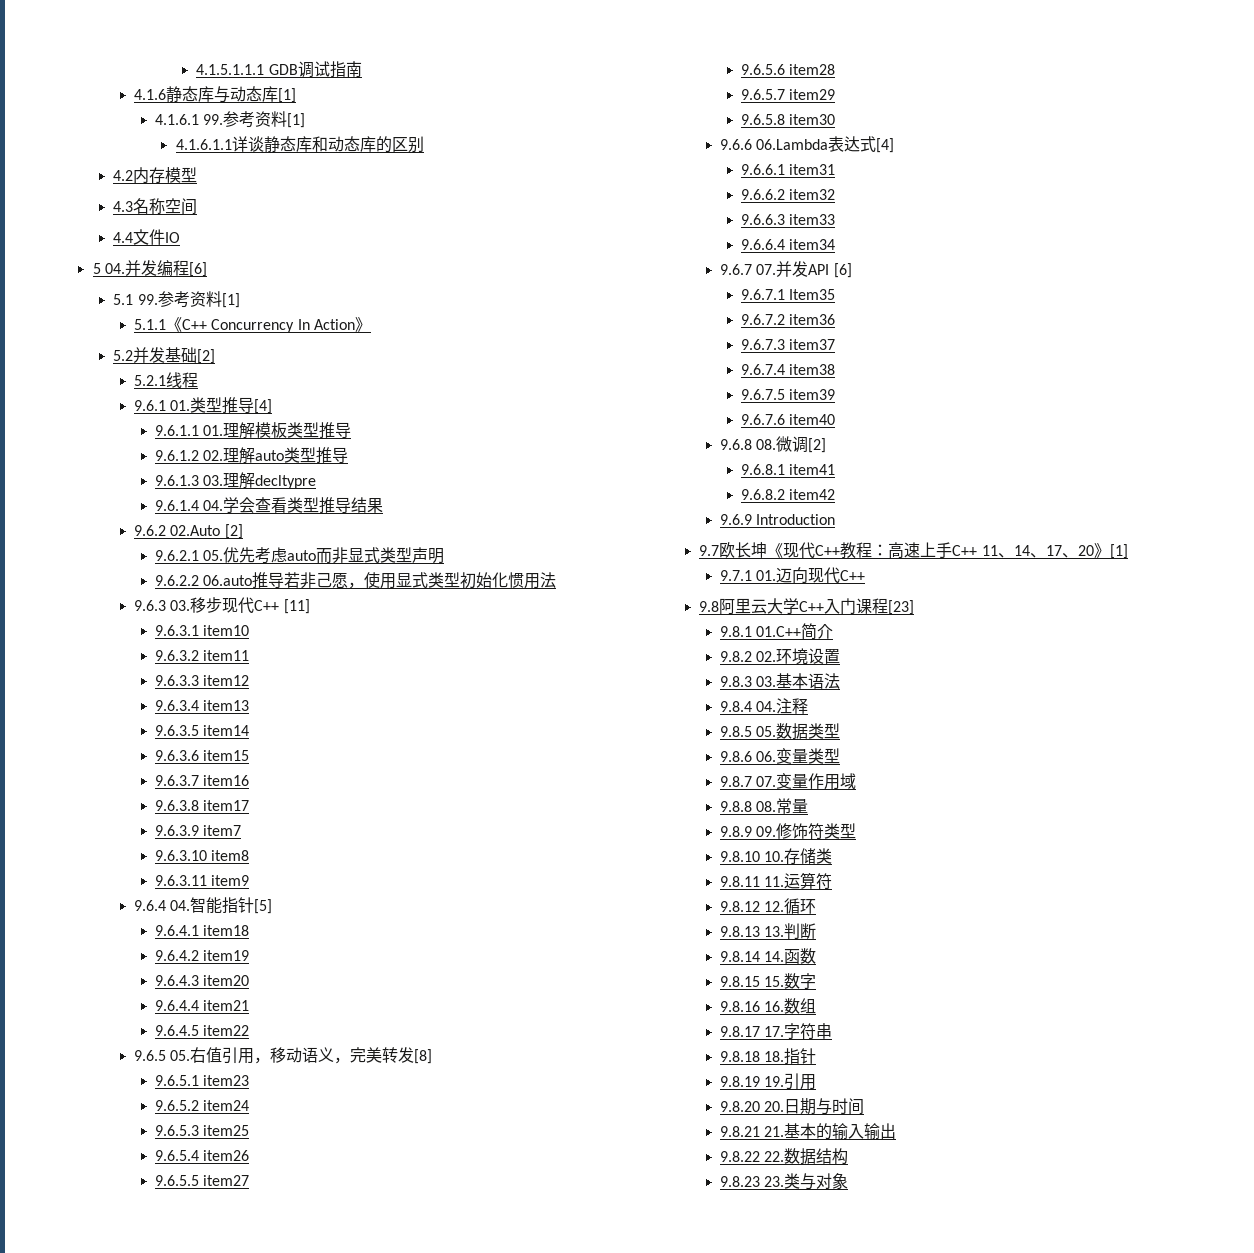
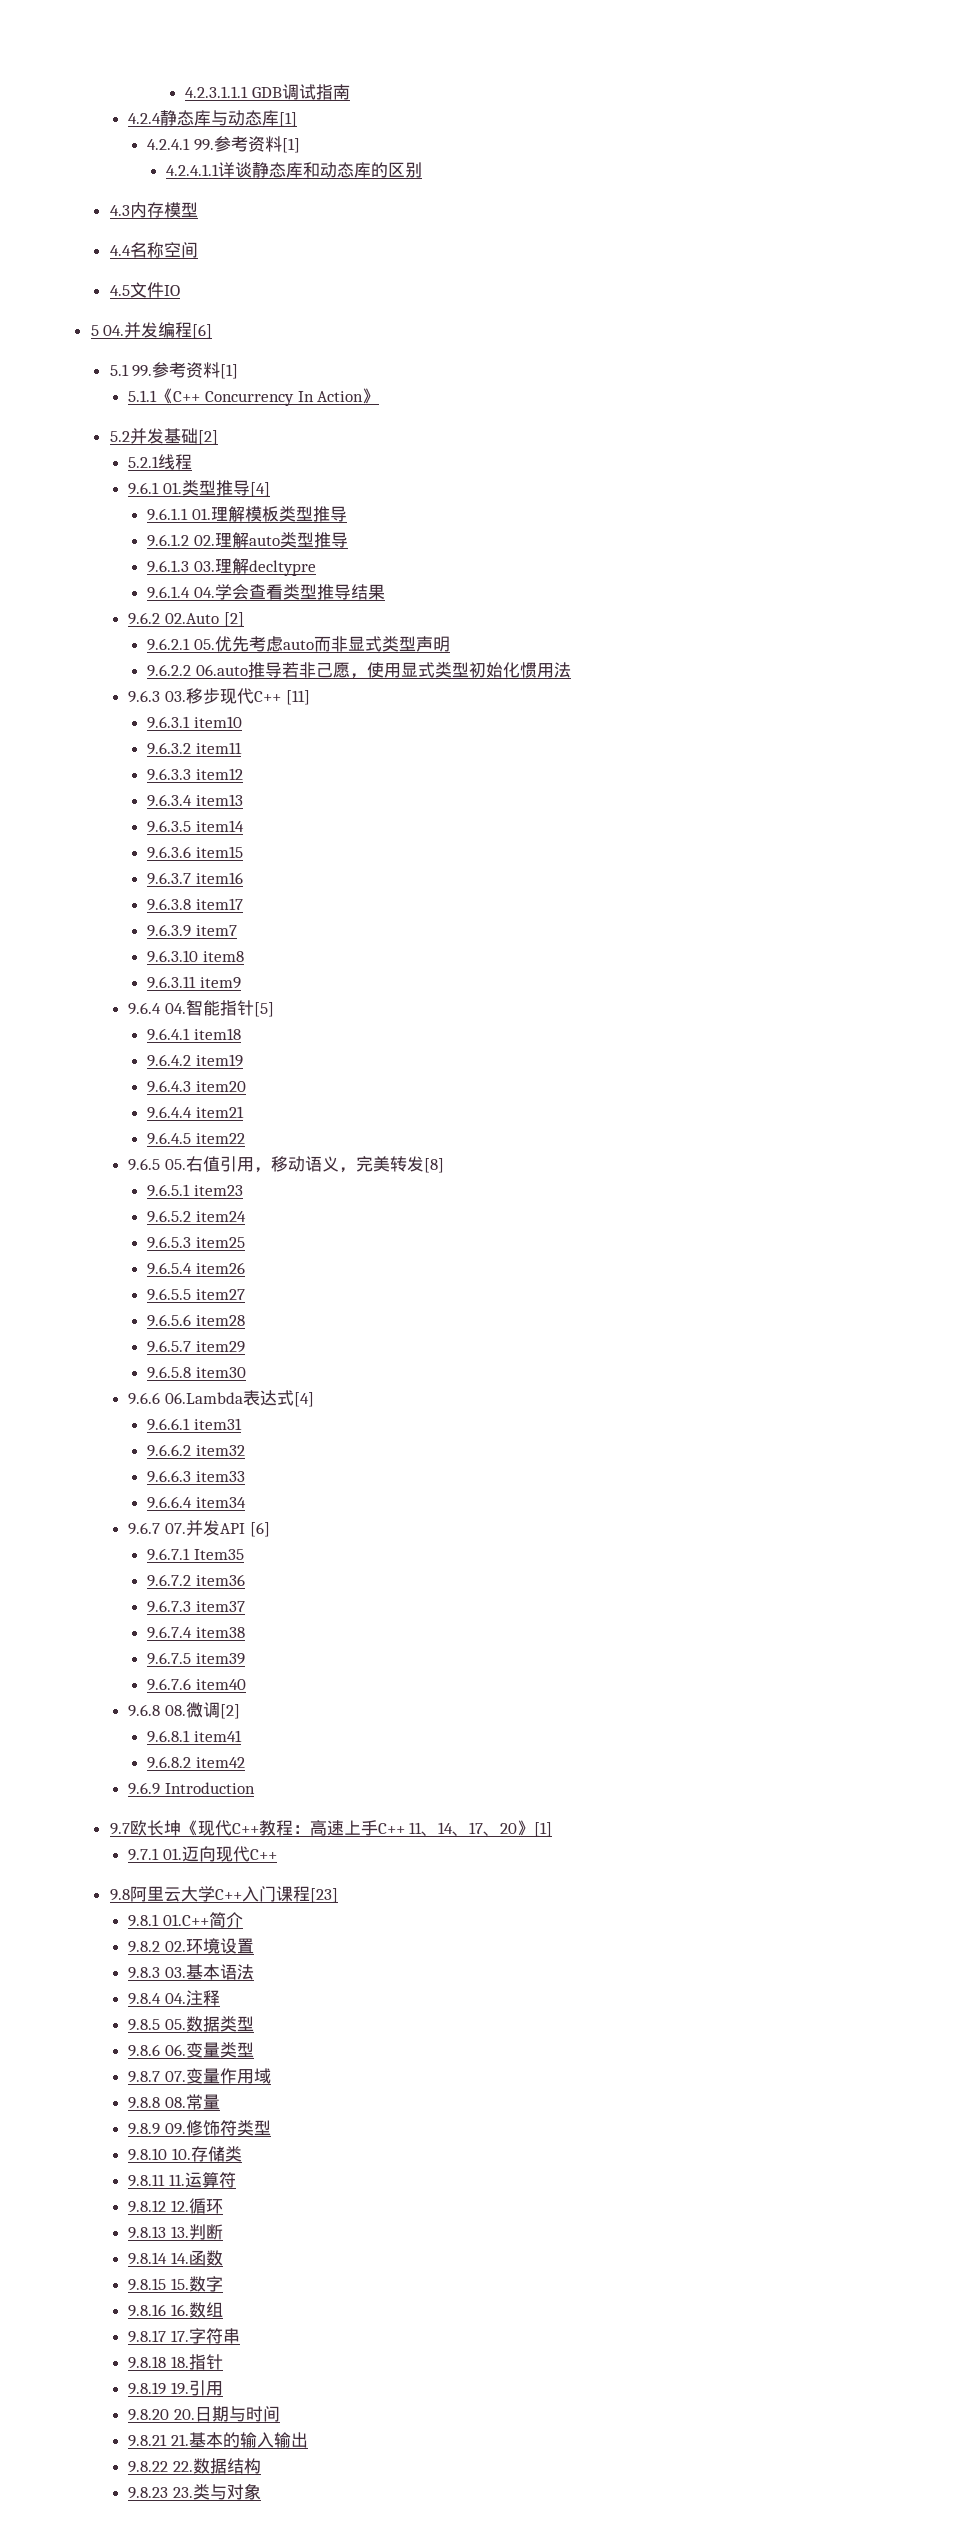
[196,64,265,75] 4.1.5.1.1.1 -> [184,86,248,98] 4.2.3.1.1.1
[134,89,167,100] 4.1.6 -> [128,113,162,124] 4.2.4
[154,111,306,128] [175,139,232,150] 4.1.6.1 99.参考资料[1] // 4.1.6.1.1 -> [147,136,300,153] [166,164,220,176] 4.2.4.1 99.参考资料[1] // 4.2.4.1.1
[113,170,134,181] 4.2 -> [109,205,130,216] 4.3
[113,201,134,212] 4.3 -> [109,245,131,256] 4.4
[113,232,134,243] 4.4 -> [109,285,130,296] 4.5

